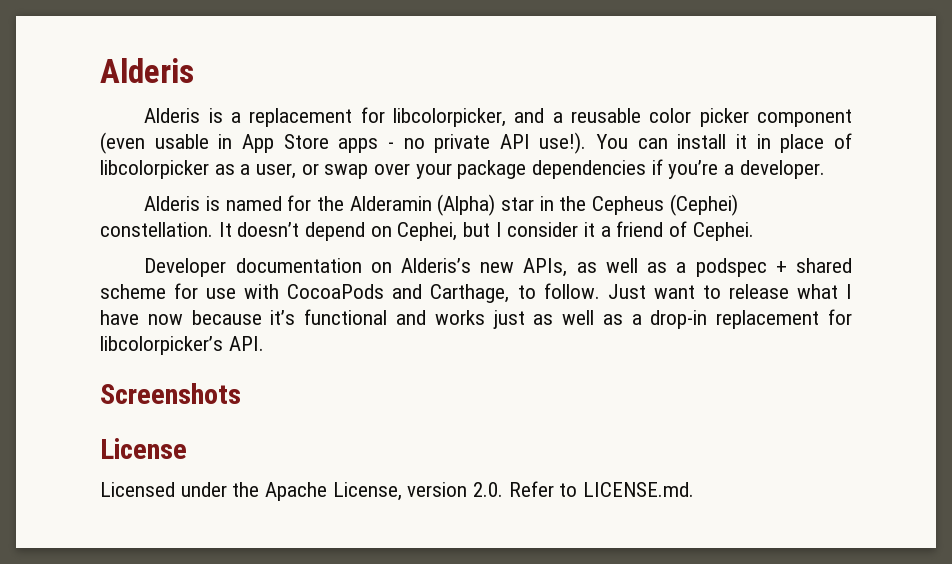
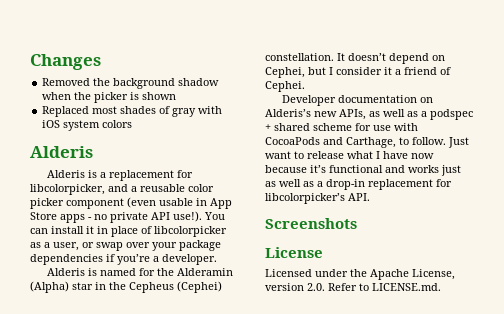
(100, 70) none -> [30,54,101,70] [42,78,220,89] [42,92,177,103] [42,106,223,117] [42,120,133,131] Changes // Removed the background shadow when the picker is shown // Replaced most shades of gray with iOS system colors //

